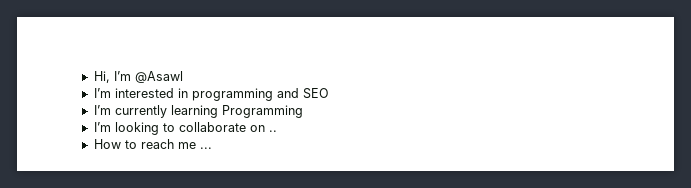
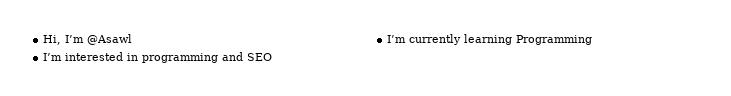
[93,122,277,135] [93,139,212,149] // I’m looking to collaborate on .. // How to reach me ... -> (593, 40) none

